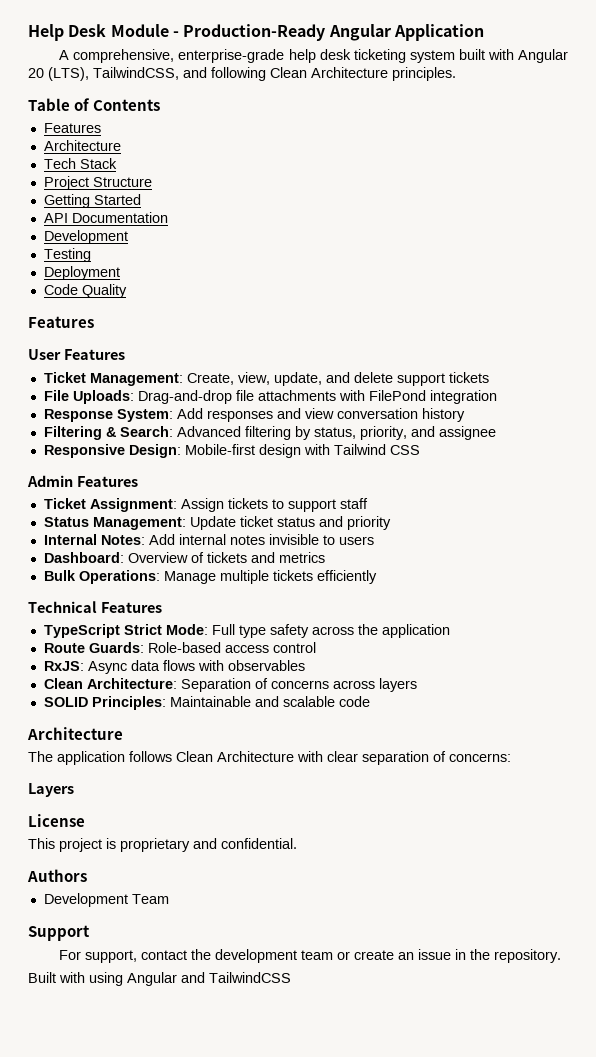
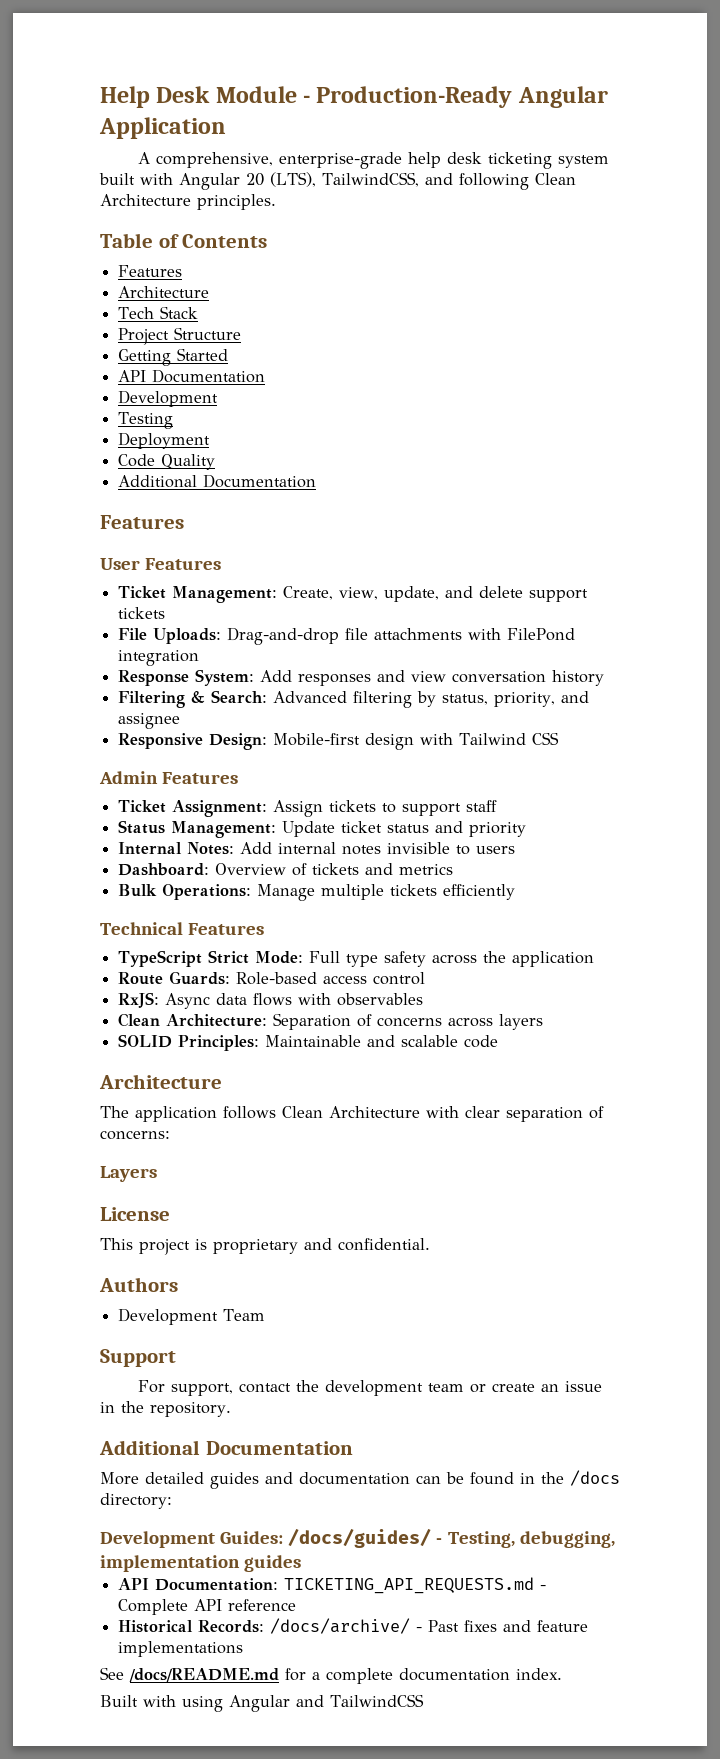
(127, 291) none -> [118,474,317,488] // Additional Documentation
(562, 956) none -> [99,1440,353,1455] [100,1470,620,1489] [100,1493,172,1509] [100,1528,615,1548] [100,1555,302,1572] [118,1577,547,1594] [118,1599,297,1615] [118,1618,589,1634] [118,1641,244,1657] [100,1667,562,1684] // Additional Documentation // More detailed guides and documentation can be found in the /docs directory: // Development Guides: /docs/guides/ - Testing, debugging, implementation guides // API Documentation: TICKETING_API_REQUESTS.md - Complete API reference // Historical Records: /docs/archive/ - Past fixes and feature implementations // See /docs/README.md for a complete documentation index.

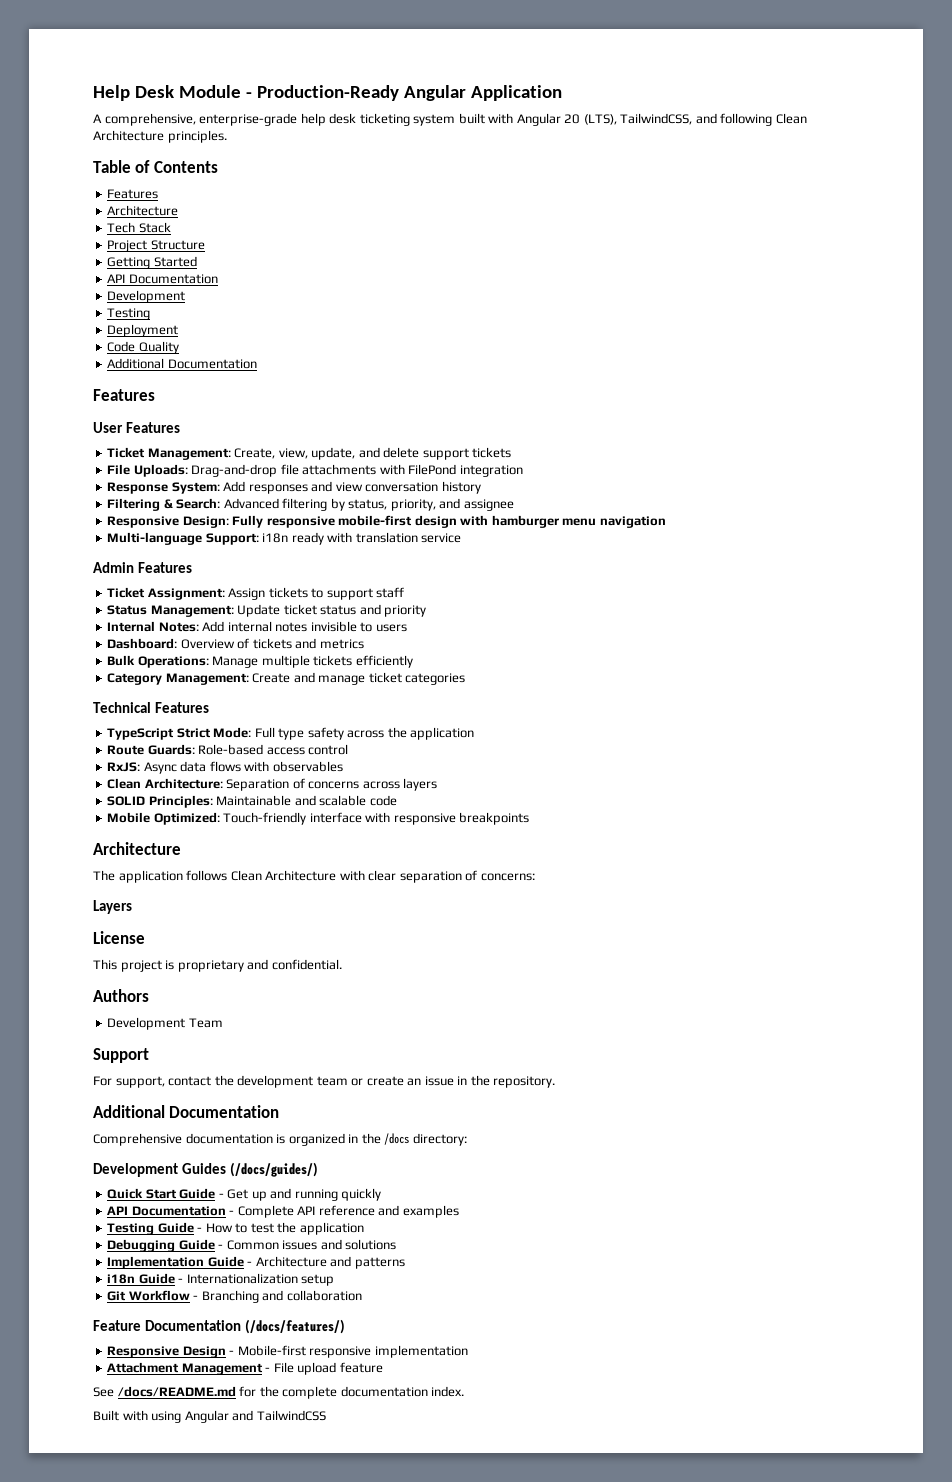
[273,732,560,750] Mobile-first design with Tailwind CSS -> [232,515,666,528] [107,532,462,545] Fully responsive mobile-first design with hamburger menu navigation // Multi-language Support: i18n ready with translation service
(516, 892) none -> [107,672,466,685] // Category Management: Create and manage ticket categories
(499, 1041) none -> [107,812,530,825] // Mobile Optimized: Touch-friendly interface with responsive breakpoints
[100,1472,514,1489] More detailed guides and documentation can be found -> [93,1133,345,1146] Comprehensive documentation is organized
[220,1528,615,1548] [100,1555,302,1572] [118,1577,535,1594] Guides: /docs/guides/ - Testing, debugging, implementation guides // API Documentation: TICKETING_API_REQUESTS.md -> [181,1162,318,1177] [107,1188,382,1201] [107,1206,226,1216] Guides (/docs/guides/) // Quick Start Guide - Get up and running quickly // API Documentation
[118,1618,532,1634] // Historical Records: /docs/archive/ - Past fixes and -> [378,1205,459,1218] [107,1222,364,1235] [107,1239,397,1252] [107,1256,405,1269] [107,1273,335,1286] [107,1290,362,1303] [93,1319,345,1334] [107,1345,468,1358] [107,1362,337,1375] and examples // Testing Guide - How to test the application // Debugging Guide - Common issues and solutions // Implementation Guide - Architecture and patterns // i18n Guide - Internationalization setup // Git Workflow - Branching and collaboration // Feature Documentation (/docs/features/) // Responsive Design - Mobile-first responsive implementation // Attachment Management - File upload
[118,1641,244,1657] implementations -> (383, 1367) none
[312,1672,320,1680] a -> [259,1386,279,1397] the

